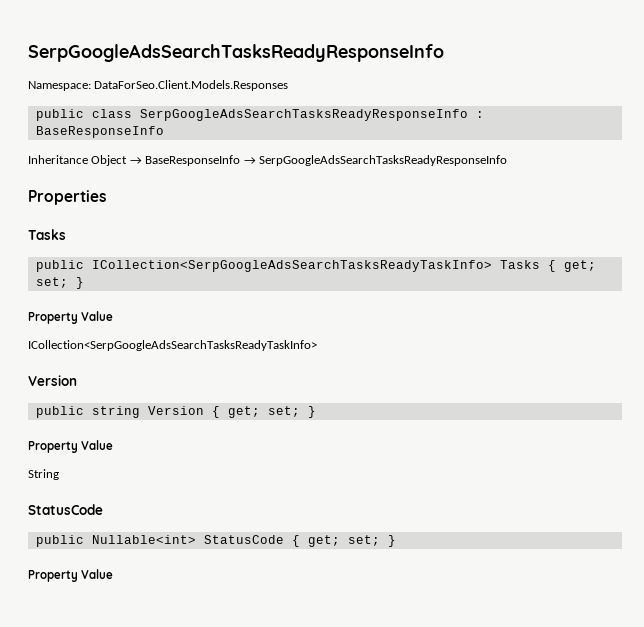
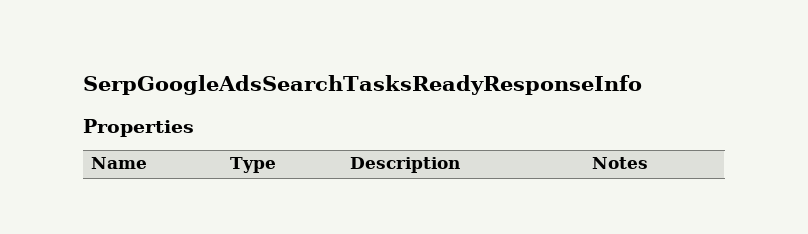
[28,44,444,62] [28,80,289,91] [35,109,484,121] [35,126,164,138] [28,155,507,166] [28,190,106,205] [28,229,66,240] [35,260,596,272] [35,277,84,289] [28,311,114,324] [28,340,317,351] [28,375,77,386] [35,406,316,418] [28,440,114,453] [28,469,59,480] [28,504,103,515] [35,535,396,547] [28,569,114,582] SerpGoogleAdsSearchTasksReadyResponseInfo // Namespace: DataForSeo.Client.Models.Responses // public class SerpGoogleAdsSearchTasksReadyResponseInfo : BaseResponseInfo // Inheritance Object → BaseResponseInfo → SerpGoogleAdsSearchTasksReadyResponseInfo // Properties // Tasks // public ICollection<SerpGoogleAdsSearchTasksReadyTaskInfo> Tasks { get; set; } // Property Value // ICollection<SerpGoogleAdsSearchTasksReadyTaskInfo> // Version // public string Version { get; set; } // Property Value // String // StatusCode // public Nullable<int> StatusCode { get; set; } // Property Value -> [83,75,642,95] [83,119,194,137] [91,157,148,169] [230,157,277,173] [350,157,461,173] [592,157,649,169] SerpGoogleAdsSearchTasksReadyResponseInfo // Properties // Name | Type | Description | Notes

